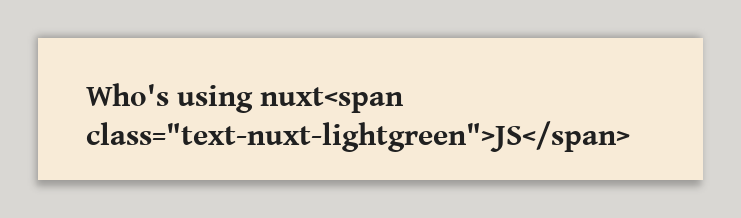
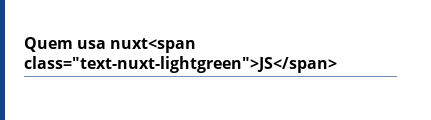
[86,83,254,113] Who's using -> [24,37,107,52] Quem usa

